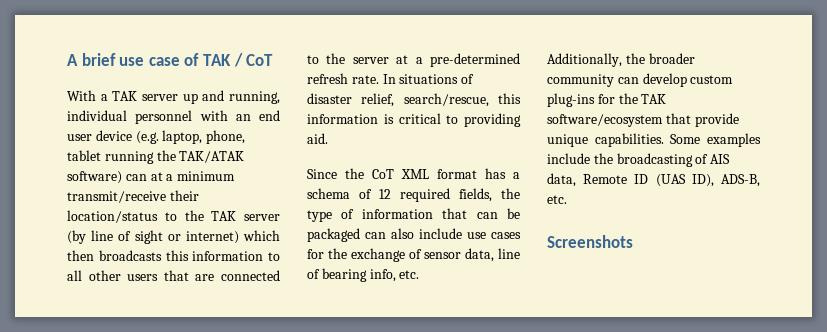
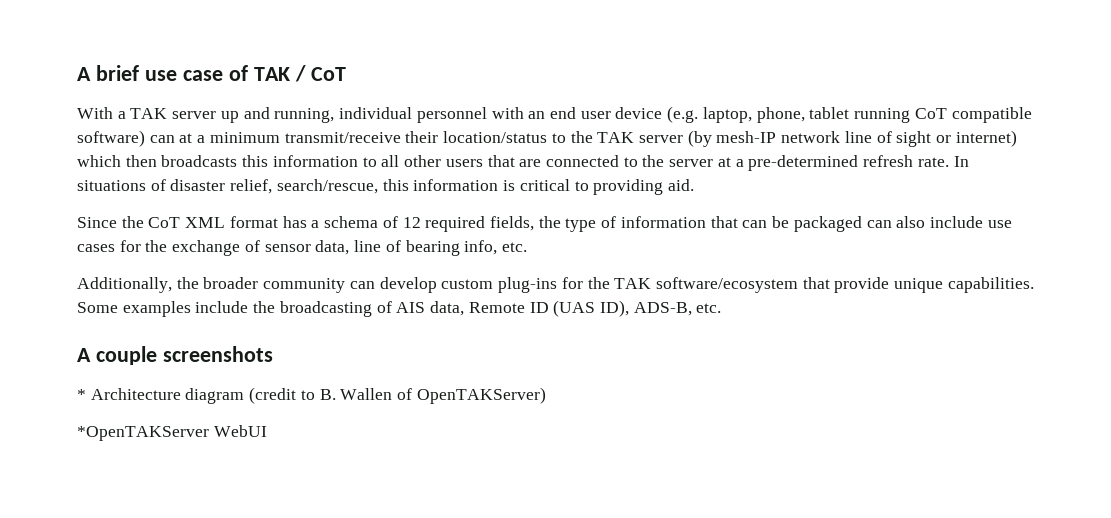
[156,150,245,163] the TAK/ATAK -> [914,107,1032,123] CoT compatible
(86, 237) none -> [716,131,841,143] mesh-IP network
[547,235,633,248] Screenshots -> [77,346,273,365] [77,387,546,404] [77,425,267,441] A couple screenshots // * Architecture diagram (credit to B. Wallen of OpenTAKServer) // *OpenTAKServer WebUI

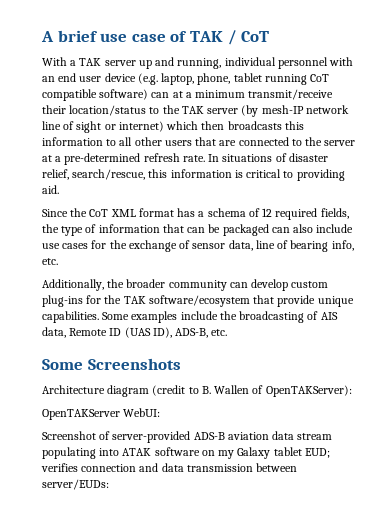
[77,346,273,365] [77,389,86,400] A couple screenshots // * -> [42,358,181,370] Some Screenshots //
[416,387,546,404] [77,425,267,441] OpenTAKServer) // *OpenTAKServer WebUI -> [265,385,352,397] [42,408,161,420] [42,431,333,443] [42,447,330,459] [41,463,298,472] [42,479,109,490] OpenTAKServer): // OpenTAKServer WebUI: // Screenshot of server-provided ADS-B aviation data stream populating into ATAK software on my Galaxy tablet EUD; verifies connection and data transmission between server/EUDs:

